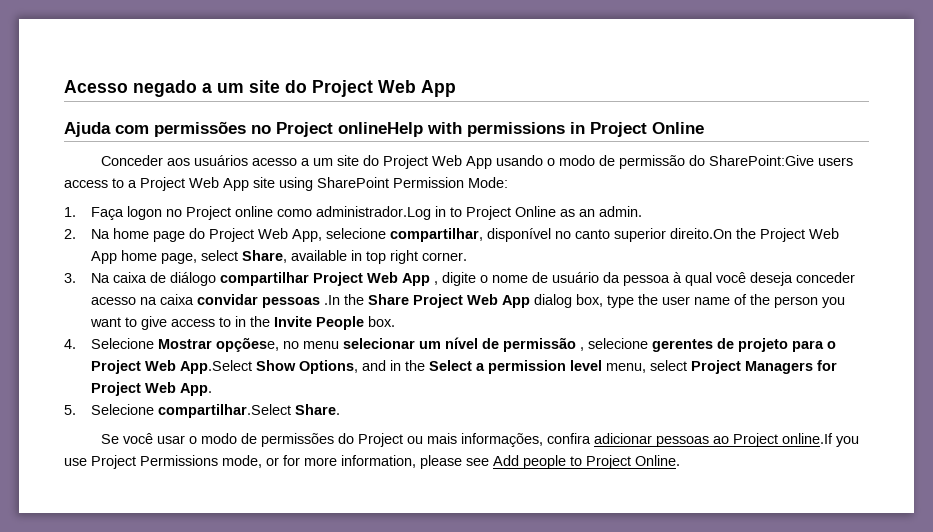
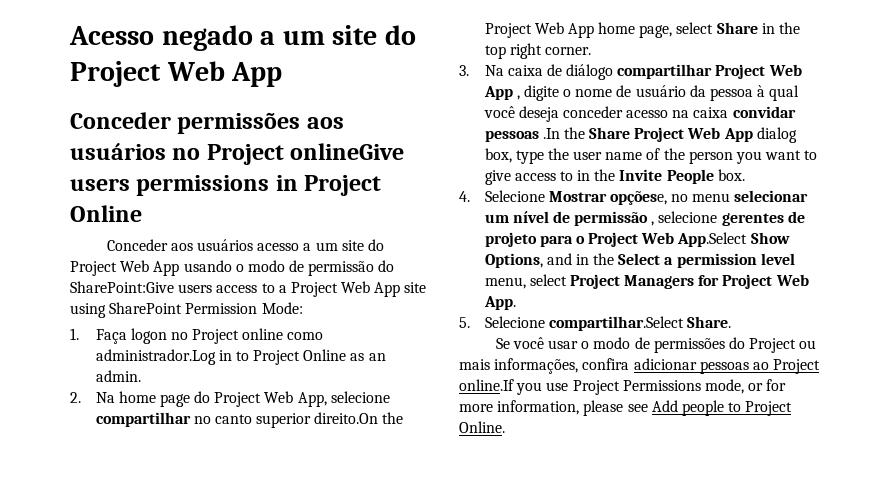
[64,121,462,137] Ajuda com permissões no Project onlineHelp with -> [70,112,344,134] [70,143,405,165] [70,178,130,191] Conceder permissões aos usuários no Project onlineGive users
[390,228,552,242] compartilhar, disponível -> [95,412,191,427] compartilhar
[242,250,363,263] Share, available in -> [716,22,800,34] Share in the

